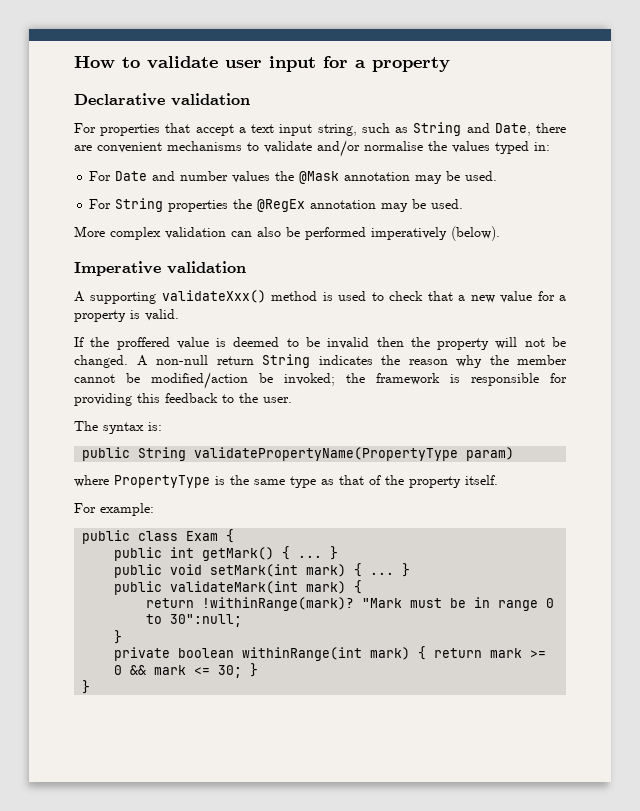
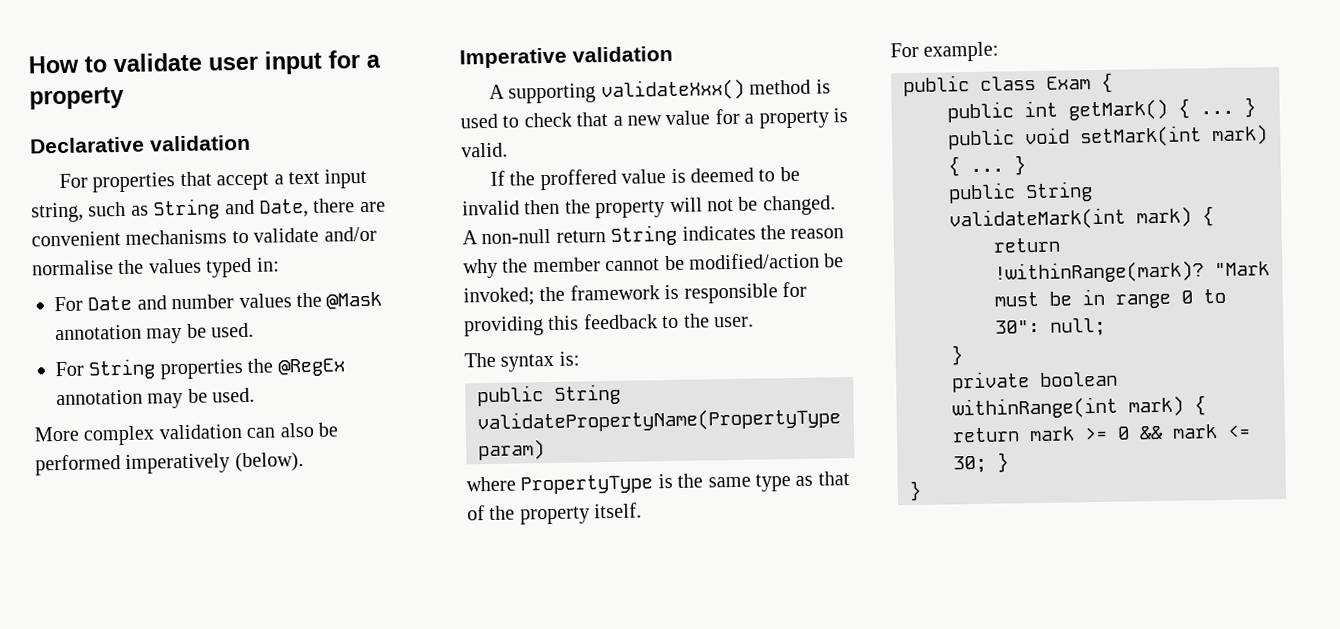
(163, 588) none -> [1025,181,1093,203] String
[170,614,243,627] 30":null; -> [995,317,1106,337] 30": null;

